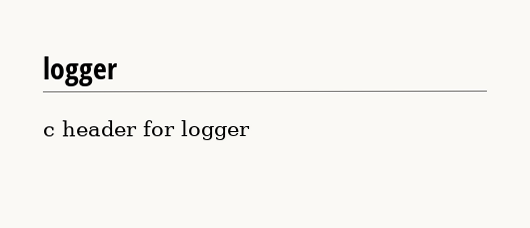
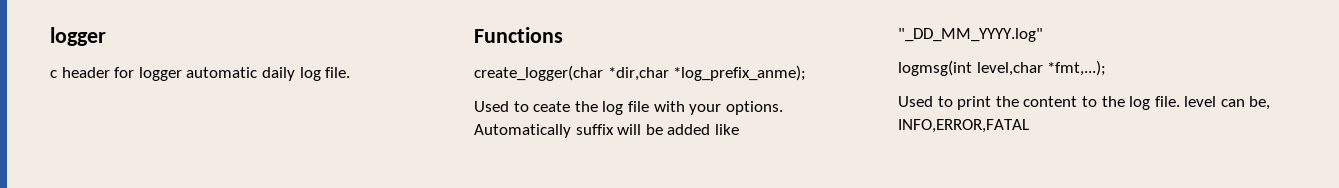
(251, 130) none -> [186,67,351,81] [474,27,563,43] [474,65,807,81] [474,101,783,115] [474,124,739,138] [898,28,1043,42] [898,60,1107,76] [898,96,1271,110] [898,119,1029,133] automatic daily log file. // Functions // create_logger(char *dir,char *log_prefix_anme); // Used to ceate the log file with your options. Automatically suffix will be added like "_DD_MM_YYYY.log" // logmsg(int level,char *fmt,...); // Used to print the content to the log file. level can be, INFO,ERROR,FATAL

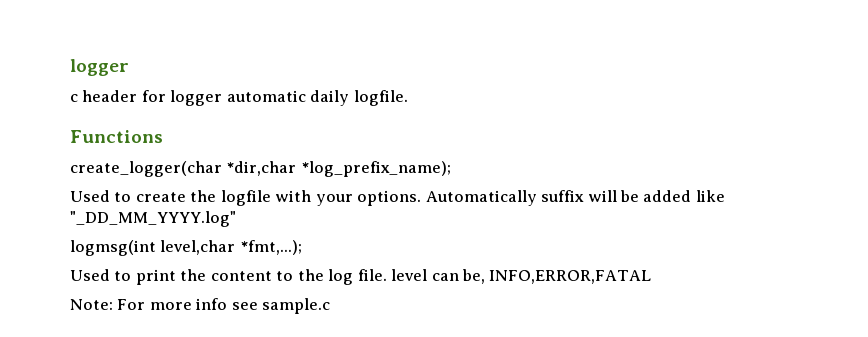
[299,67,351,81] log file. -> [353,90,408,106] logfile.
[673,65,807,81] [474,101,649,115] *log_prefix_anme); // Used to ceate the log file -> [300,161,451,177] [70,190,271,206] *log_prefix_name); // Used to create the logfile
(1029, 126) none -> [70,298,331,314] // Note: For more info see sample.c

